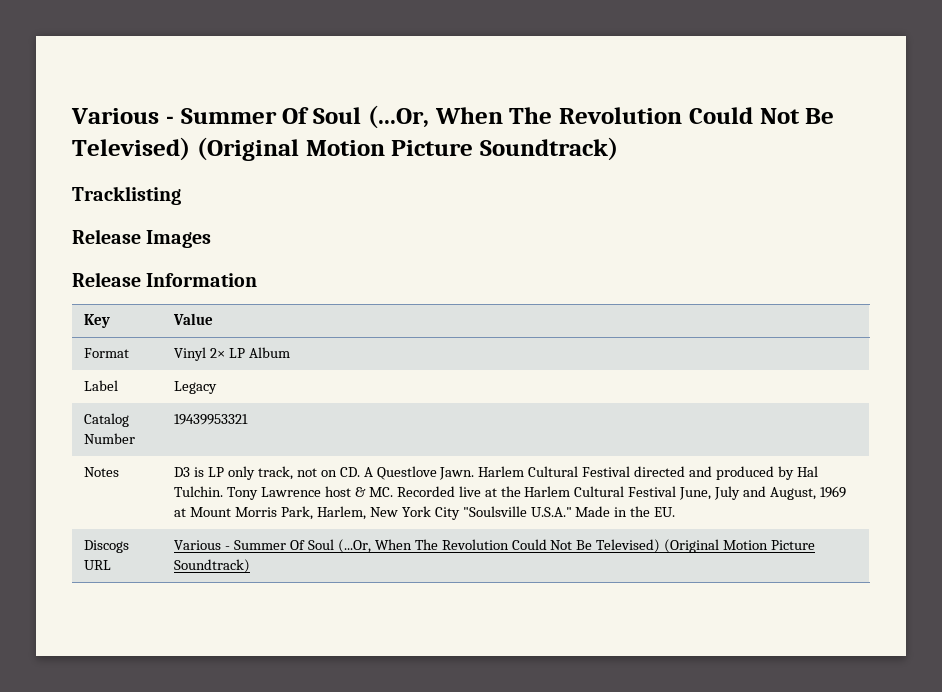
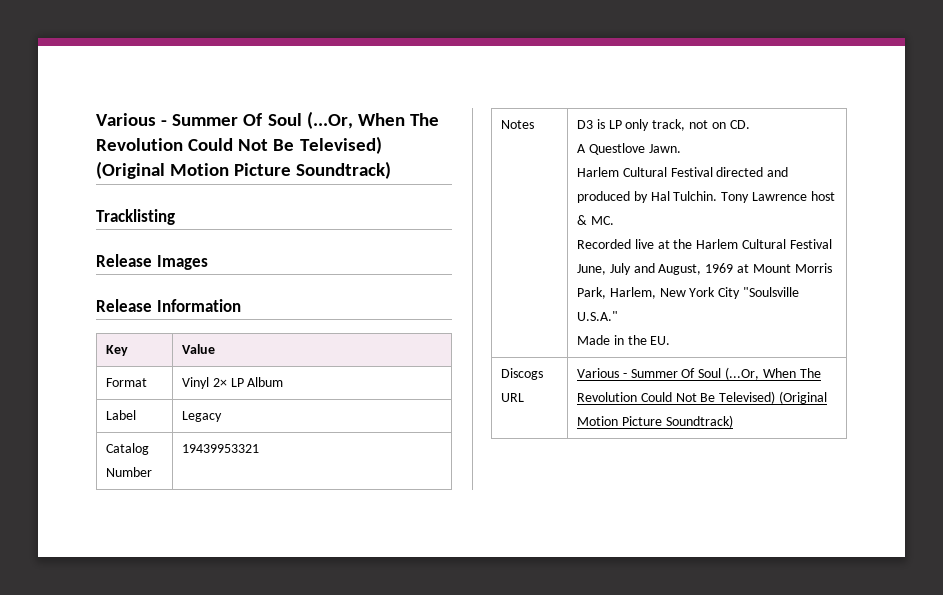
(360, 472) none -> (750, 124) //
(475, 473) none -> (681, 148) //
(393, 492) none -> (614, 220) //
(572, 512) none -> (619, 316) //

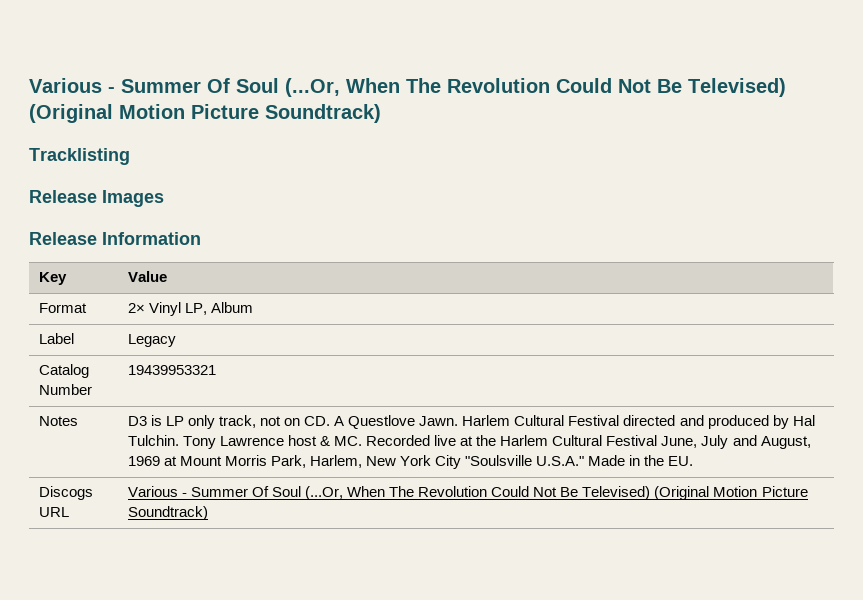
[182,377,244,389] Vinyl 2× LP -> [127,302,207,316] 2× Vinyl LP,
(750, 124) // -> (331, 421) none
(681, 148) // -> (459, 421) none
(614, 220) // -> (363, 441) none
(619, 316) // -> (585, 461) none

